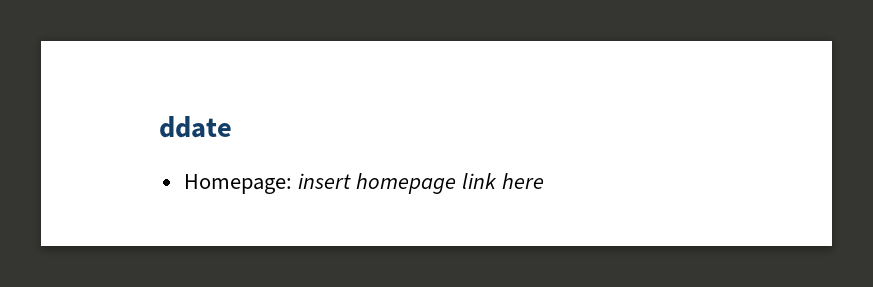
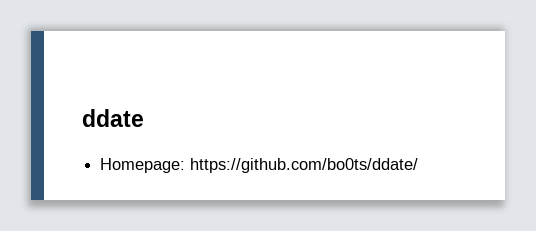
[297,173,545,194] insert homepage link here -> [190,158,419,173] https://github.com/bo0ts/ddate/

